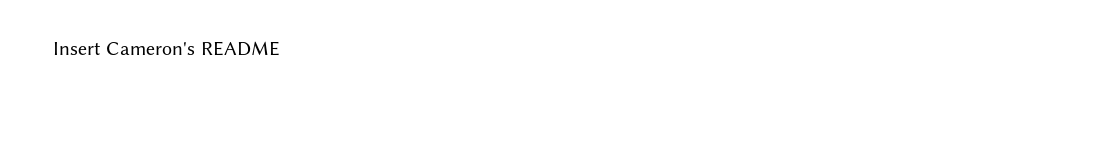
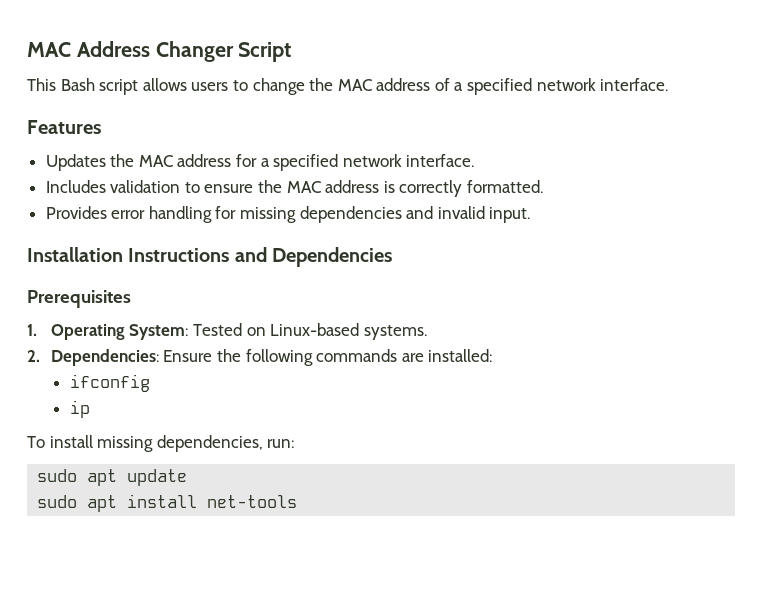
[53,41,280,56] Insert Cameron's README -> [27,41,292,62] [27,78,669,95] [27,120,101,134] [45,154,475,171] [45,180,544,197] [45,206,531,223] [27,247,393,267] [27,290,131,308] [27,323,427,340] [27,349,493,366] [69,374,150,392] [69,400,90,418] [27,435,295,452] [37,469,188,486] [37,494,298,512] MAC Address Changer Script // This Bash script allows users to change the MAC address of a specified network interface. // Features // Updates the MAC address for a specified network interface. // Includes validation to ensure the MAC address is correctly formatted. // Provides error handling for missing dependencies and invalid input. // Installation Instructions and Dependencies // Prerequisites // 1. Operating System: Tested on Linux-based systems. // 2. Dependencies: Ensure the following commands are installed: // ifconfig // ip // To install missing dependencies, run: // sudo apt update // sudo apt install net-tools

